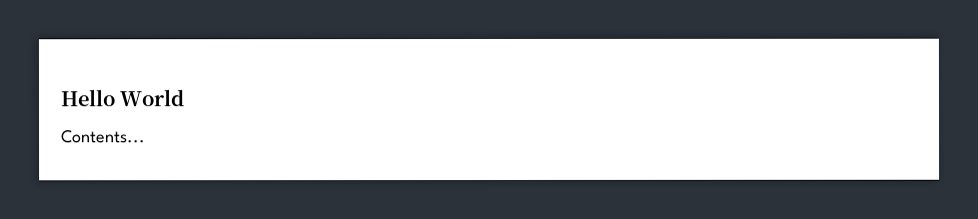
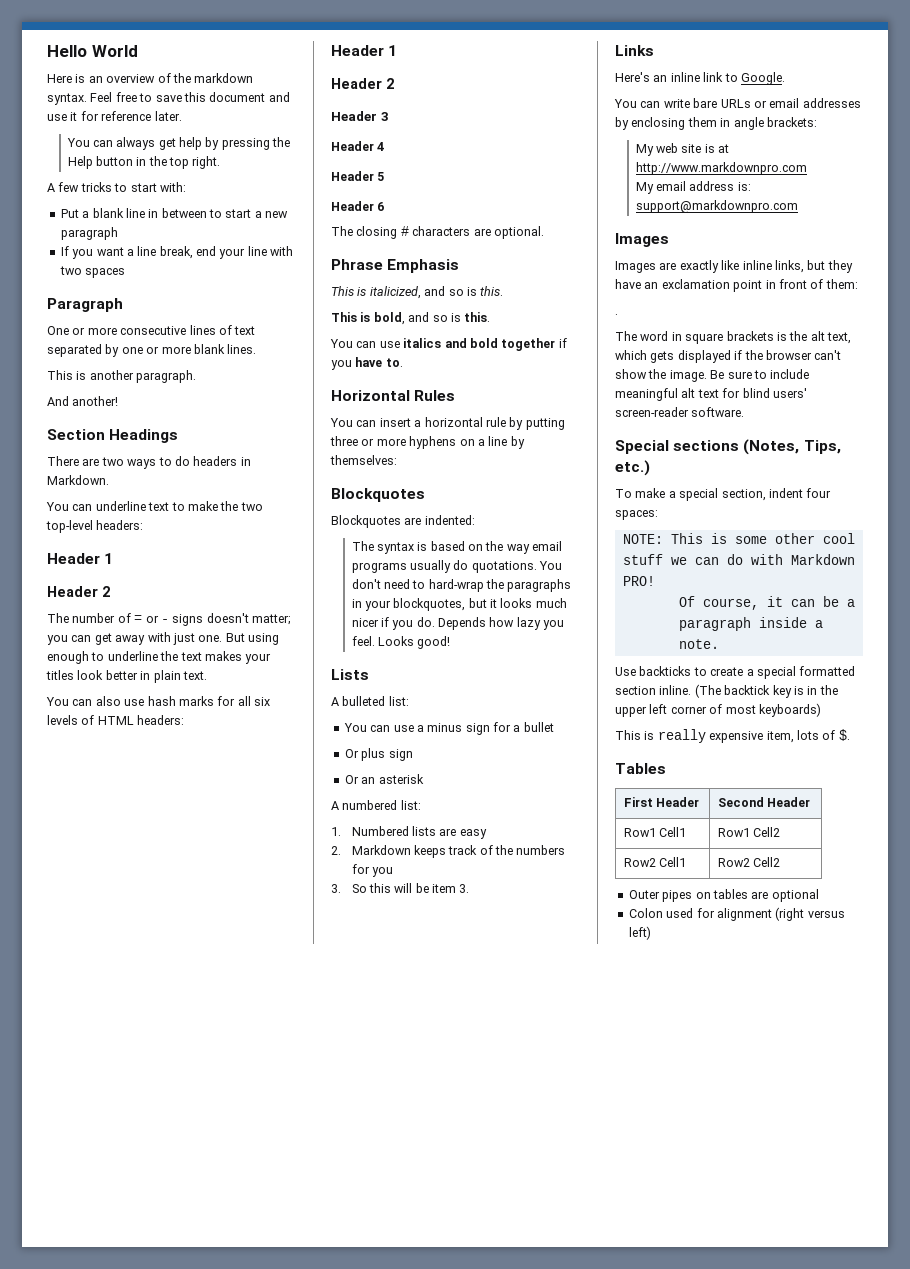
[61,129,146,144] Contents... -> [47,73,254,83] [47,92,290,105] [47,111,182,121] [66,137,291,150] [67,156,221,169] [47,182,186,192] [60,208,289,218] [60,227,118,240] [60,246,294,259] [59,266,126,278] [47,298,123,312] [47,325,256,335] [47,344,257,357] [47,370,197,383] [47,396,119,406] [47,429,179,443] [47,456,251,469] [47,475,109,485] [46,501,263,511] [46,520,144,533] [47,553,114,564] [47,586,110,597] [47,613,291,626] [47,632,279,645] [47,651,272,664] [46,670,207,683] [46,696,270,706] [47,715,185,725] [331,45,398,56] [331,78,394,89] [331,111,389,121] [331,141,385,151] [331,171,385,181] [331,201,385,211] [331,226,544,239] [331,259,460,273] [331,286,504,299] [331,312,491,325] [330,338,567,351] [331,357,403,370] [331,390,456,401] [330,417,565,430] [330,436,525,449] [330,455,397,465] [331,488,425,502] [331,515,475,528] [351,541,563,554] [351,560,563,573] [351,579,572,592] [351,598,567,611] [351,617,565,630] [351,636,451,649] [331,669,369,680] [331,696,409,706] [343,722,554,735] [344,748,413,761] [344,774,424,784] [331,800,421,810] [331,826,487,839] [331,845,566,858] [351,864,393,877] [331,883,470,893] [615,45,654,56] [615,72,785,85] [614,98,861,108] [615,117,817,130] [635,143,730,156] [635,162,807,175] [635,181,751,194] [635,200,798,213] [615,233,669,247] [615,260,853,273] [615,279,858,292] [615,314,618,315] [615,331,851,344] [615,350,842,363] [615,369,810,382] [615,388,807,401] [615,407,745,417] [615,439,841,455] [615,460,650,476] [615,488,832,501] [615,510,658,520] [622,533,855,544] [622,554,855,565] [622,576,655,586] [678,596,855,610] [678,617,823,631] [678,639,719,649] [615,666,856,679] [615,684,838,698] [615,703,821,717] [615,729,850,743] [615,763,666,774] [623,797,700,807] [717,797,811,807] [623,827,687,837] [717,827,781,837] [623,857,687,867] [717,857,781,867] [628,889,819,902] [628,907,845,921] [628,926,651,940] Here is an overview of the markdown syntax. Feel free to save this document and use it for reference later. // You can always get help by pressing the Help button in the top right. // A few tricks to start with: // Put a blank line in between to start a new paragraph // If you want a line break, end your line with two spaces // Paragraph // One or more consecutive lines of text separated by one or more blank lines. // This is another paragraph. // And another! // Section Headings // There are two ways to do headers in Markdown. // You can underline text to make the two top-level headers: // Header 1 // Header 2 // The number of = or - signs doesn't matter; you can get away with just one. But using enough to underline the text makes your titles look better in plain text. // You can also use hash marks for all six levels of HTML headers: // Header 1 // Header 2 // Header 3 // Header 4 // Header 5 // Header 6 // The closing # characters are optional. // Phrase Emphasis // This is italicized, and so is this. // This is bold, and so is this. // You can use italics and bold together if you have to. // Horizontal Rules // You can insert a horizontal rule by putting three or more hyphens on a line by themselves: // Blockquotes // Blockquotes are indented: // The syntax is based on the way email programs usually do quotations. You don't need to hard-wrap the paragraphs in your blockquotes, but it looks much nicer if you do. Depends how lazy you feel. Looks good! // Lists // A bulleted list: // You can use a minus sign for a bullet // Or plus sign // Or an asterisk // A numbered list: // 1. Numbered lists are easy // 2. Markdown keeps track of the numbers for you // 3. So this will be item 3. // Links // Here's an inline link to Google. // You can write bare URLs or email addresses by enclosing them in angle brackets: // My web site is at http://www.markdownpro.com // My email address is: support@markdownpro.com // Images // Images are exactly like inline links, but they have an exclamation point in front of them: // . // The word in square brackets is the alt text, which gets displayed if the browser can't show the image. Be sure to include meaningful alt text for blind users' screen-reader software. // Special sections (Notes, Tips, etc.) // To make a special section, indent four spaces: // NOTE: This is some other cool stuff we can do with Markdown PRO! // Of course, it can be a paragraph inside a note. // Use backticks to create a special formatted section inline. (The backtick key is in the upper left corner of most keyboards) // This is really expensive item, lots of $. // Tables // First Header | Second Header // Row1 Cell1 | Row1 Cell2 // Row2 Cell1 | Row2 Cell2 // Outer pipes on tables are optional // Colon used for alignment (right versus left)

